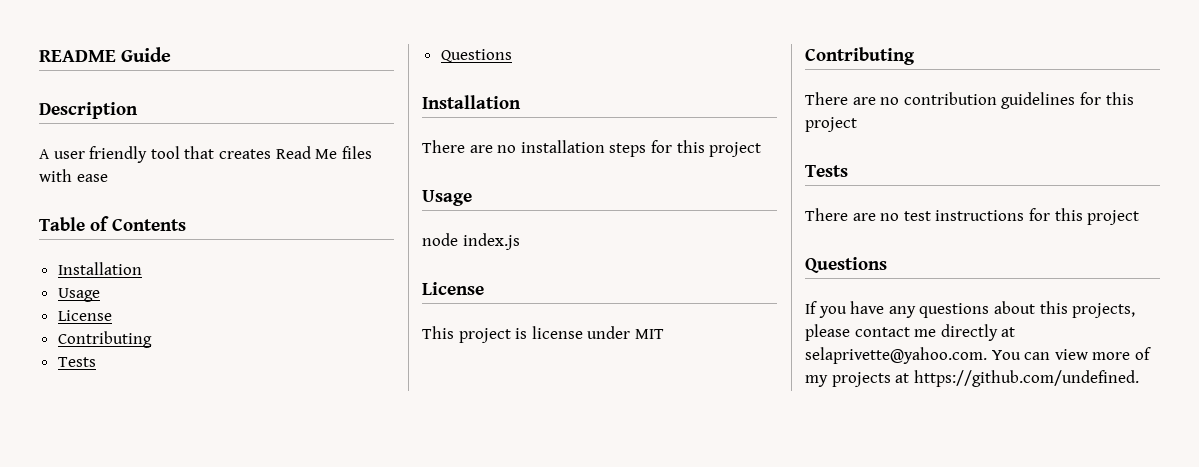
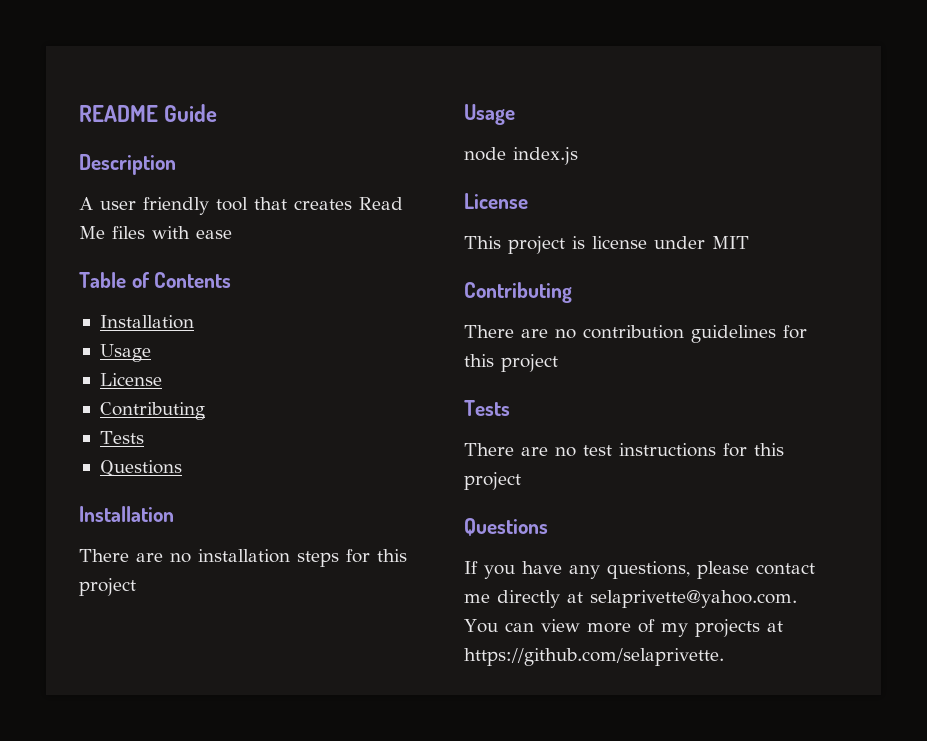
[919,301,1136,318] questions about this projects, -> [607,561,690,579] questions,
[913,370,1139,387] https://github.com/undefined. -> [464,648,724,666] https://github.com/selaprivette.

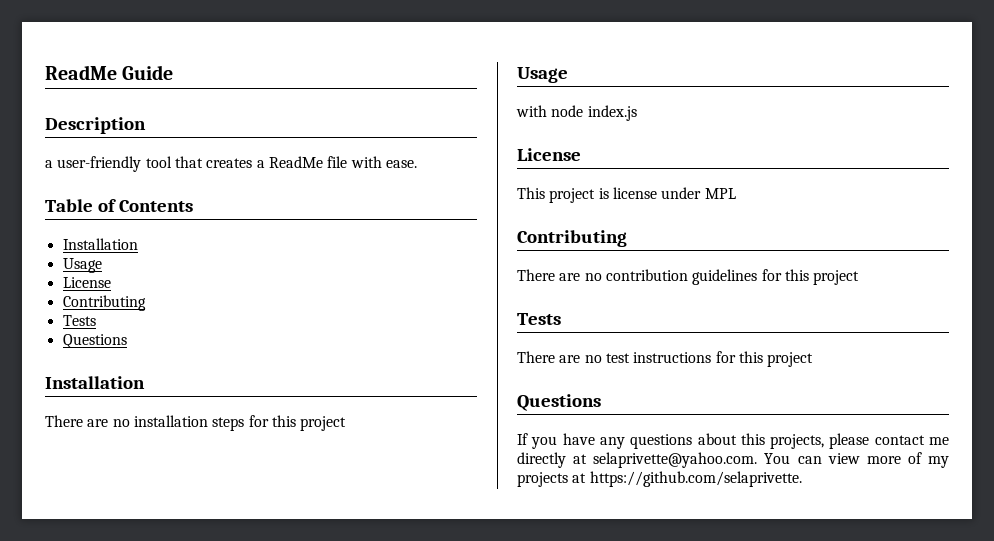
[79,105,158,122] README -> [45,65,117,80] ReadMe
[79,197,403,215] [79,226,232,239] A user friendly tool that creates Read Me files with ease -> [45,156,417,172] a user-friendly tool that creates a ReadMe file with ease.
(515, 114) none -> [516,105,547,117] with
[712,236,749,249] MIT -> [704,188,736,199] MPL
[607,561,690,579] questions, -> [630,433,825,449] questions about this projects,

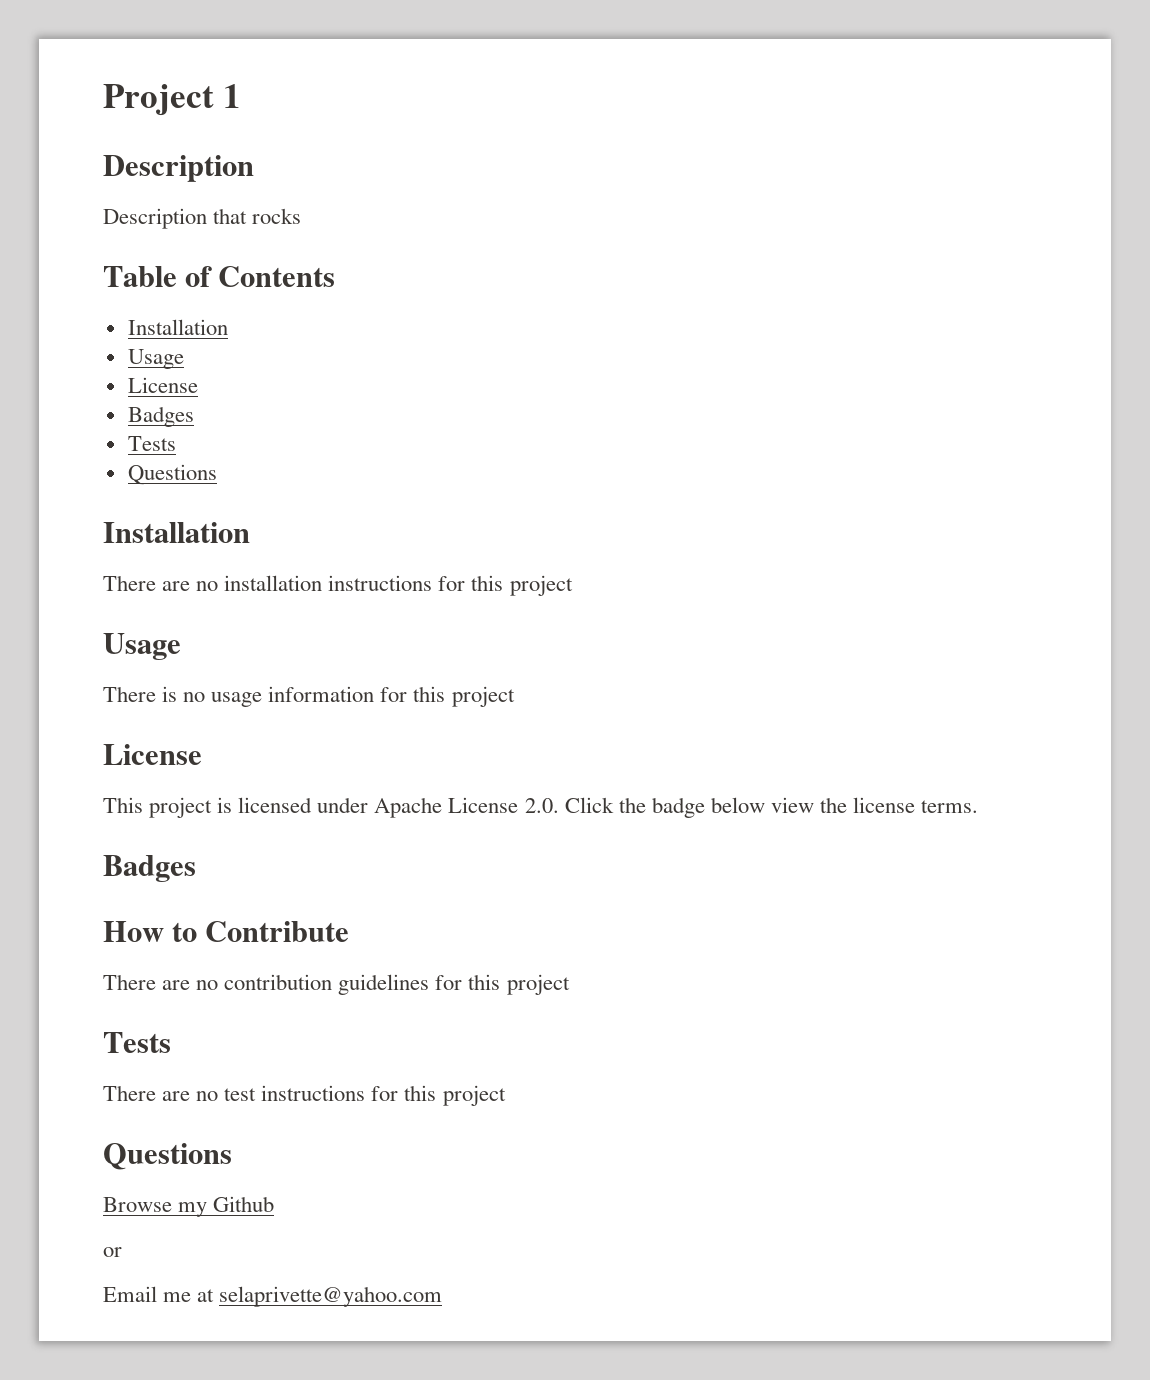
[45,65,174,80] ReadMe Guide -> [103,84,242,116] Project 1
[45,156,417,172] a user-friendly tool that creates a ReadMe file with ease. -> [103,208,302,229] Description that rocks
[62,295,146,311] Contributing -> [127,406,194,427] Badges
[212,417,245,431] steps -> [328,575,433,591] instructions
[516,105,637,121] [517,148,581,161] [517,187,736,203] [517,230,627,247] with node index.js // License // This project is license under MPL // Contributing -> [103,686,515,707] [103,744,202,765] [103,797,979,818] [103,855,196,882] [103,921,350,942] There is no usage information for this project // License // This project is licensed under Apache License 2.0. Click the badge below view the license terms. // Badges // How to Contribute
[517,433,949,449] [517,452,949,468] [517,471,802,487] If you have any questions about this projects, please contact me directly at selaprivette@yahoo.com. You can view more of my projects at https://github.com/selaprivette. -> [103,1196,275,1217] [103,1247,122,1257] [103,1286,443,1307] Browse my Github // or // Email me at selaprivette@yahoo.com

